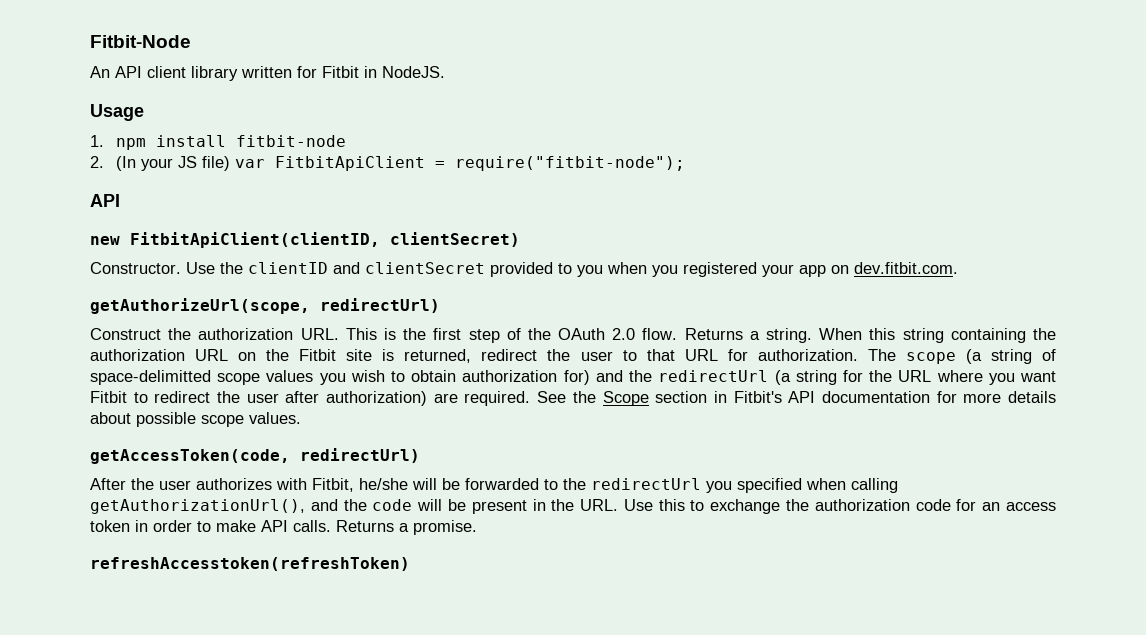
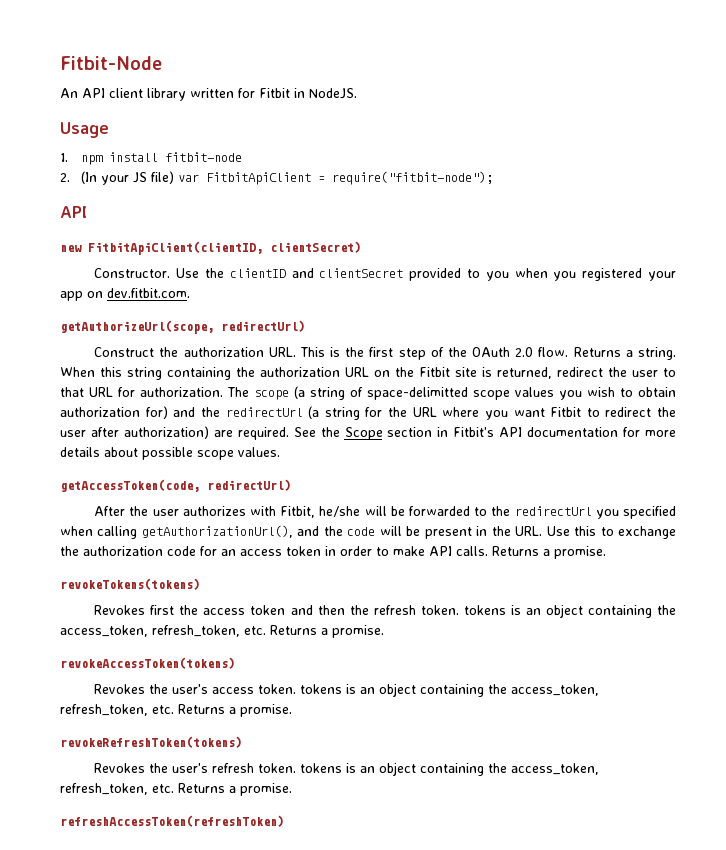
[90,557,410,571] refreshAccesstoken(refreshToken) -> [60,578,200,590] [94,604,677,618] [60,625,384,638] [60,657,235,669] [94,683,600,697] [60,704,292,717] [60,736,242,748] [94,762,600,776] [60,783,292,796] [60,815,284,827] revokeTokens(tokens) // Revokes first the access token and then the refresh token. tokens is an object containing the access_token, refresh_token, etc. Returns a promise. // revokeAccessToken(tokens) // Revokes the user's access token. tokens is an object containing the access_token, refresh_token, etc. Returns a promise. // revokeRefreshToken(tokens) // Revokes the user's refresh token. tokens is an object containing the access_token, refresh_token, etc. Returns a promise. // refreshAccessToken(refreshToken)

